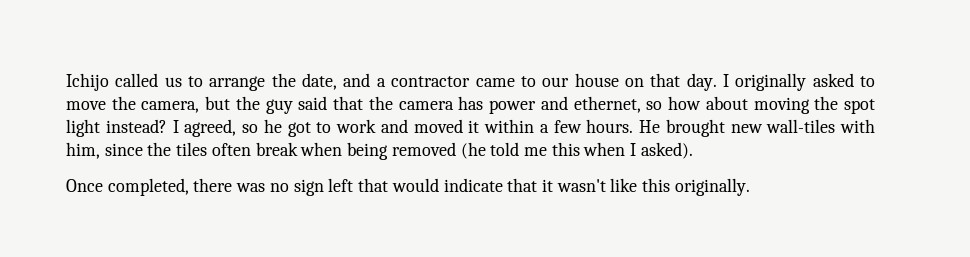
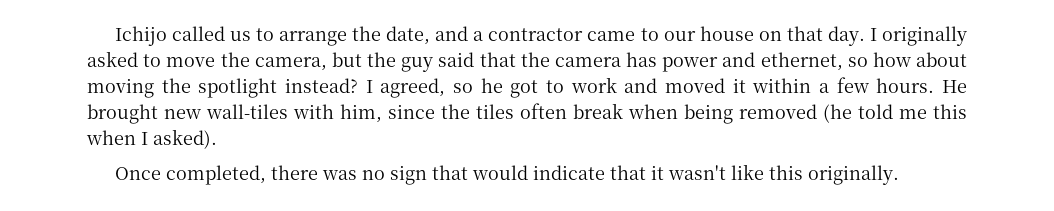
[843,99,875,114] [66,119,100,137] spot light -> [198,78,278,98] spotlight
[328,178,354,192] left -> (427, 175) none

